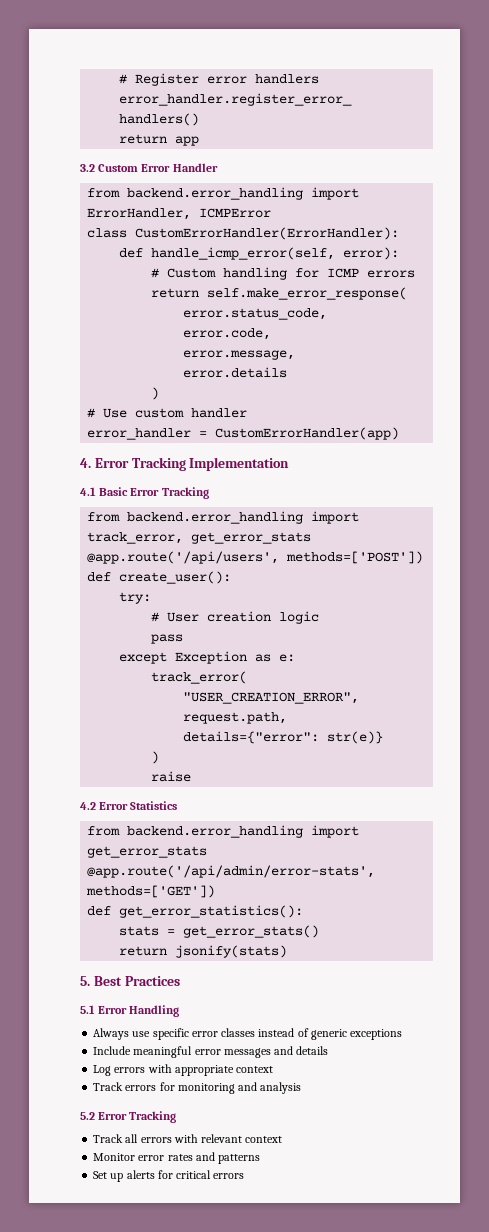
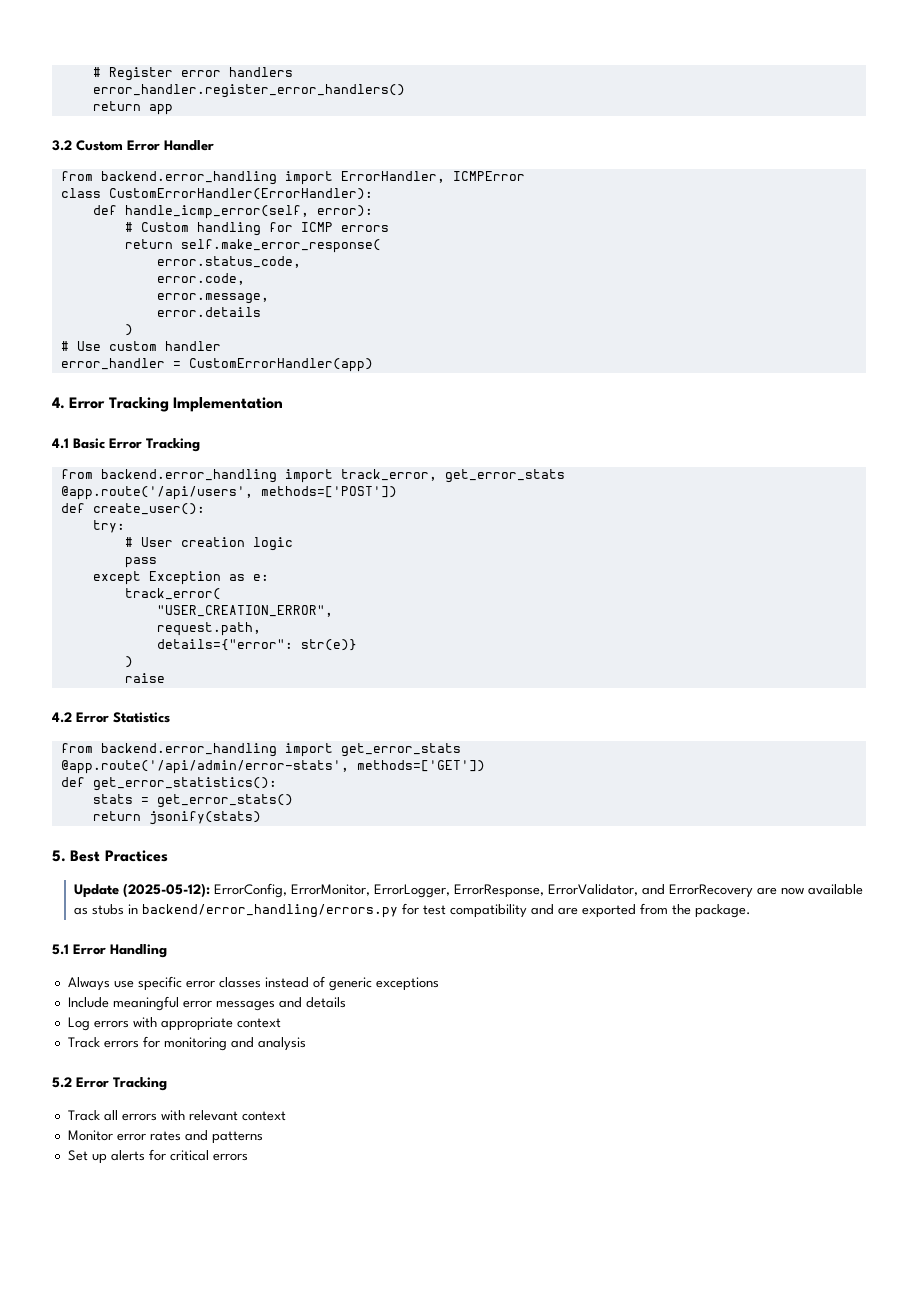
(180, 981) none -> [73,883,863,898] [73,903,751,918] // Update (2025-05-12): ErrorConfig, ErrorMonitor, ErrorLogger, ErrorResponse, ErrorValidator, and ErrorRecovery are now available as stubs in backend/error_handling/errors.py for test compatibility and are exported from the package.

